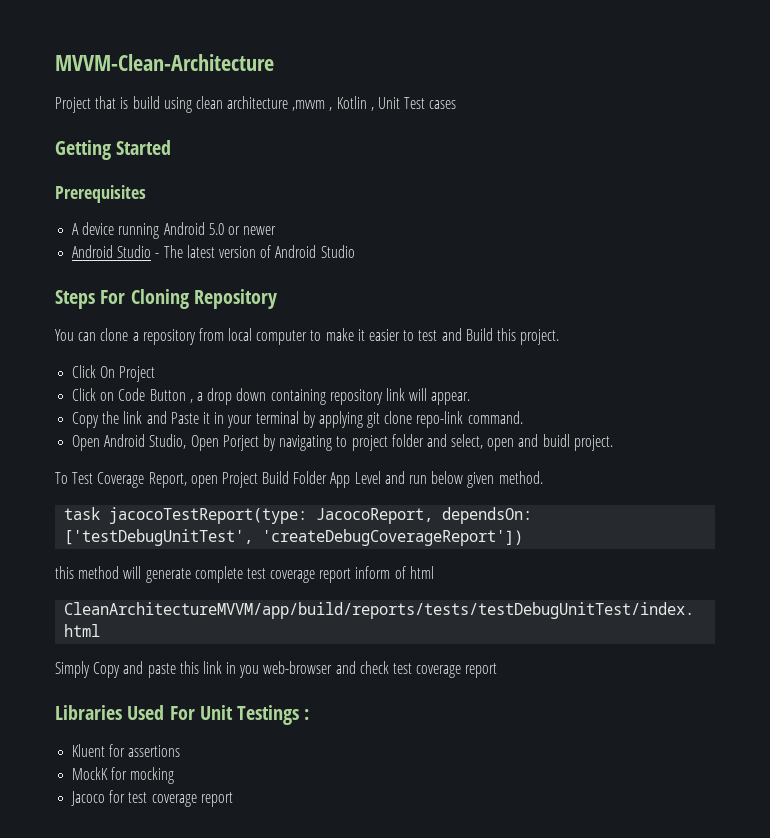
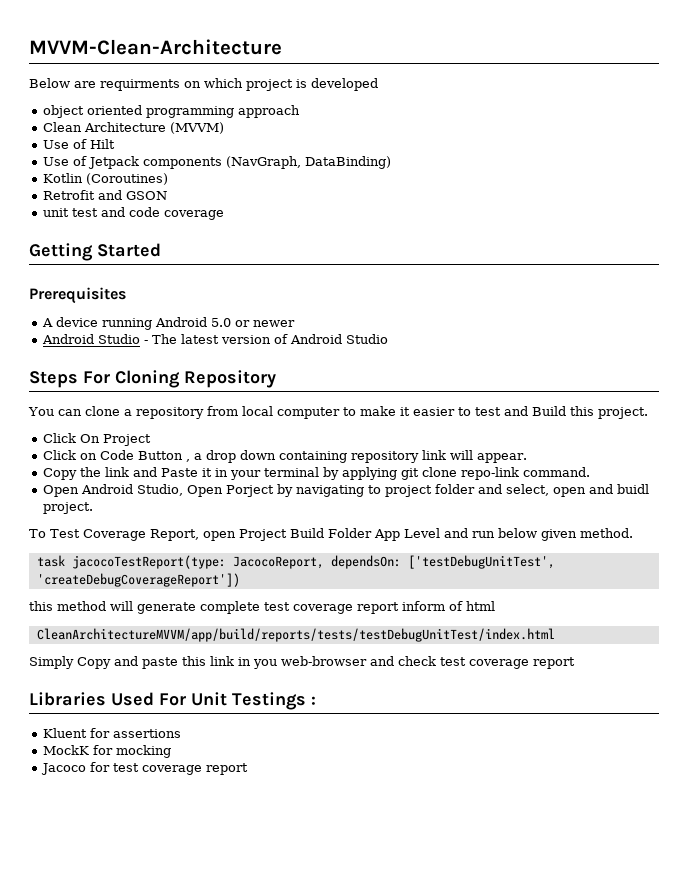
[55,96,457,113] Project that is build using clean architecture ,mvvm , Kotlin , Unit Test cases -> [29,78,378,91] [42,105,300,118] [42,122,224,134] [42,139,115,149] [42,156,391,169] [42,173,168,185] [42,190,167,200] [42,207,224,220] Below are requirments on which project is developed // object oriented programming approach // Clean Architecture (MVVM) // Use of Hilt // Use of Jetpack components (NavGraph, DataBinding) // Kotlin (Coroutines) // Retrofit and GSON // unit test and code coverage

